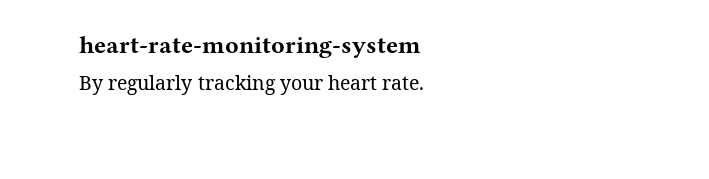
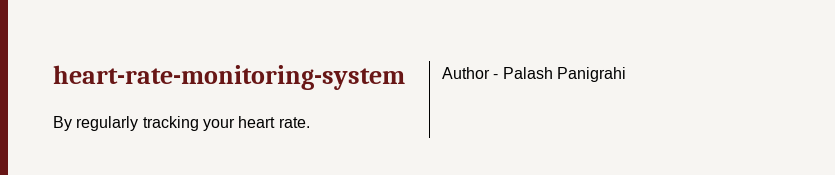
(425, 83) none -> [442,67,626,82] // Author - Palash Panigrahi

